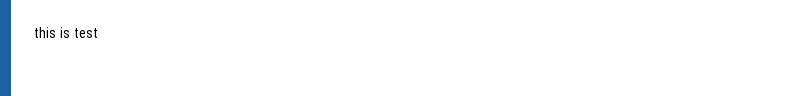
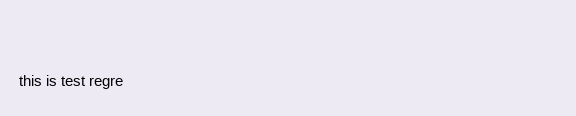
(98, 33) none -> [89,77,124,89] regre

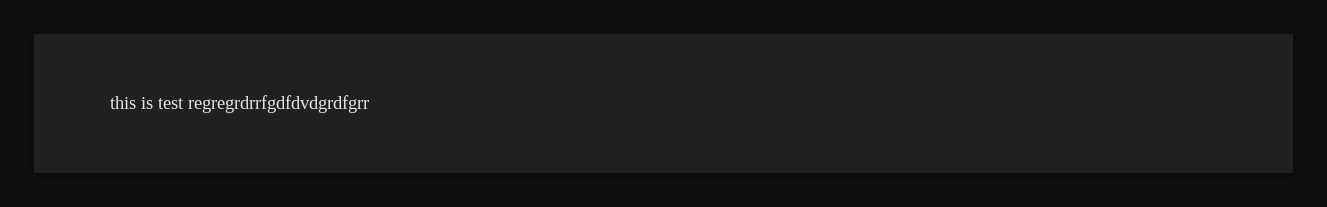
[89,77,124,89] regre -> [188,95,369,113] regregrdrrfgdfdvdgrdfgrr

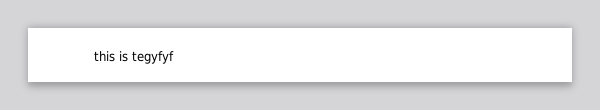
[158,95,369,113] test regregrdrrfgdfdvdgrdfgrr -> [132,51,174,64] tegyfyf

